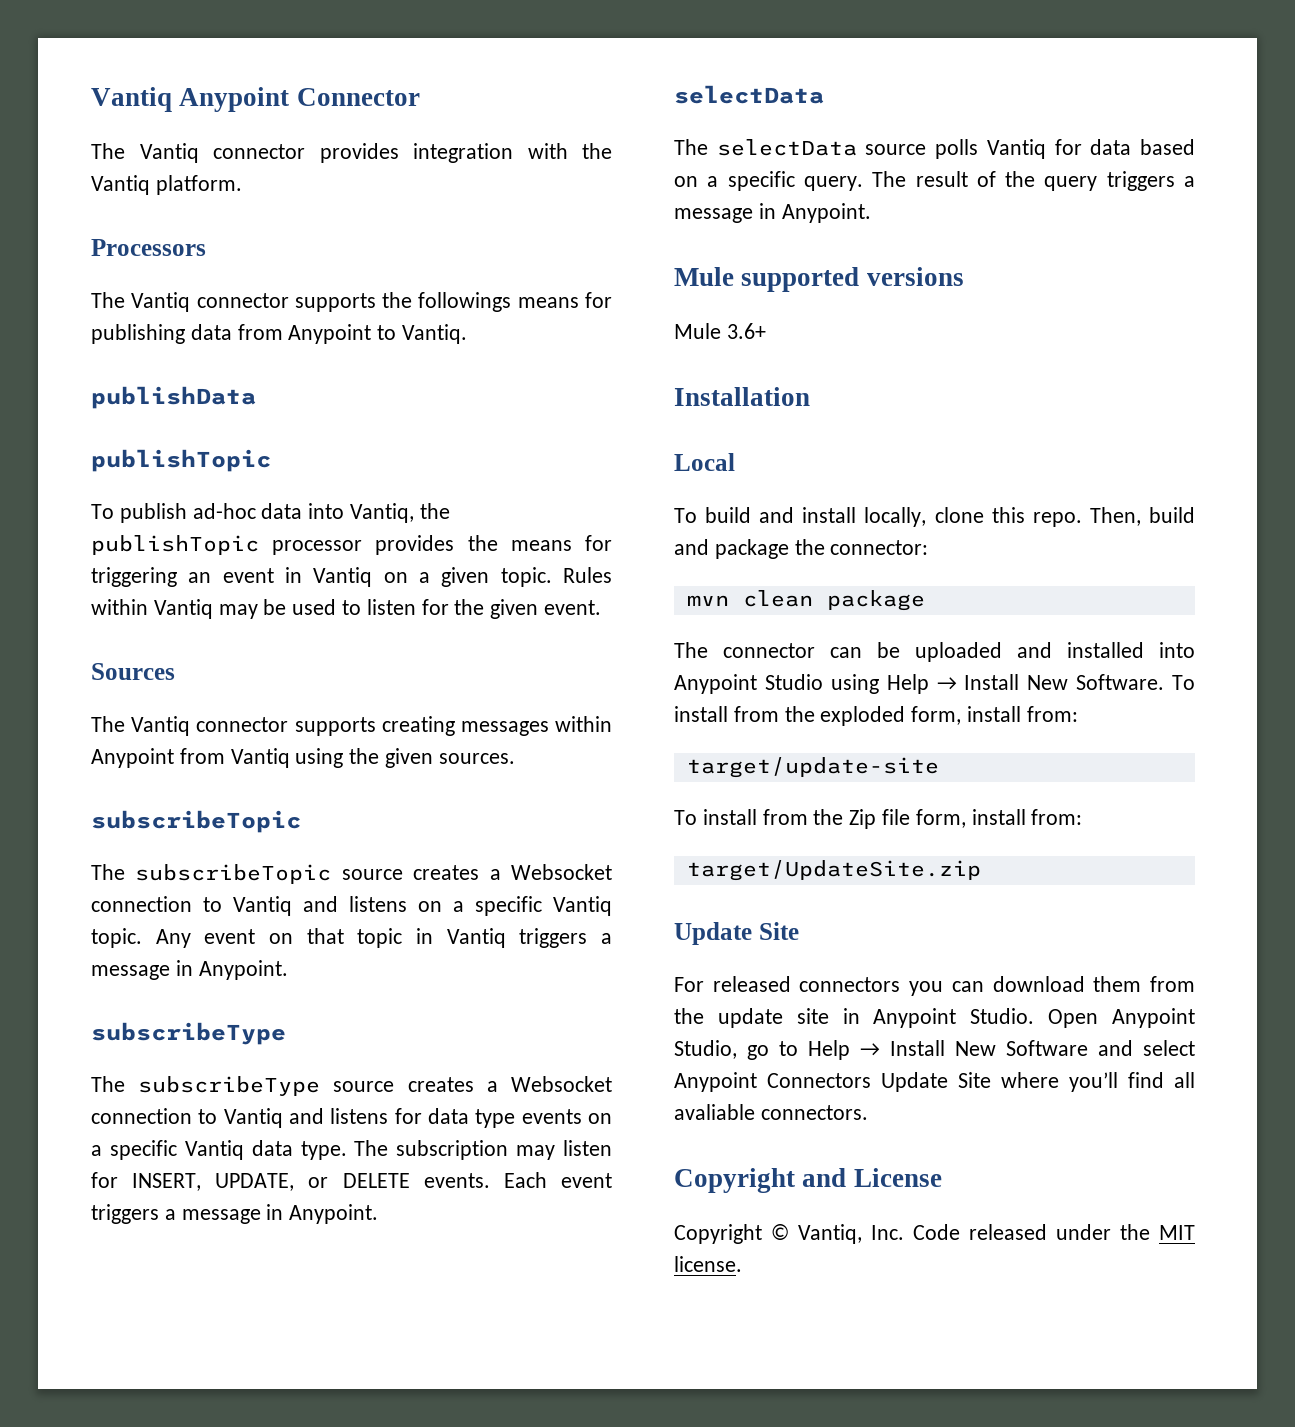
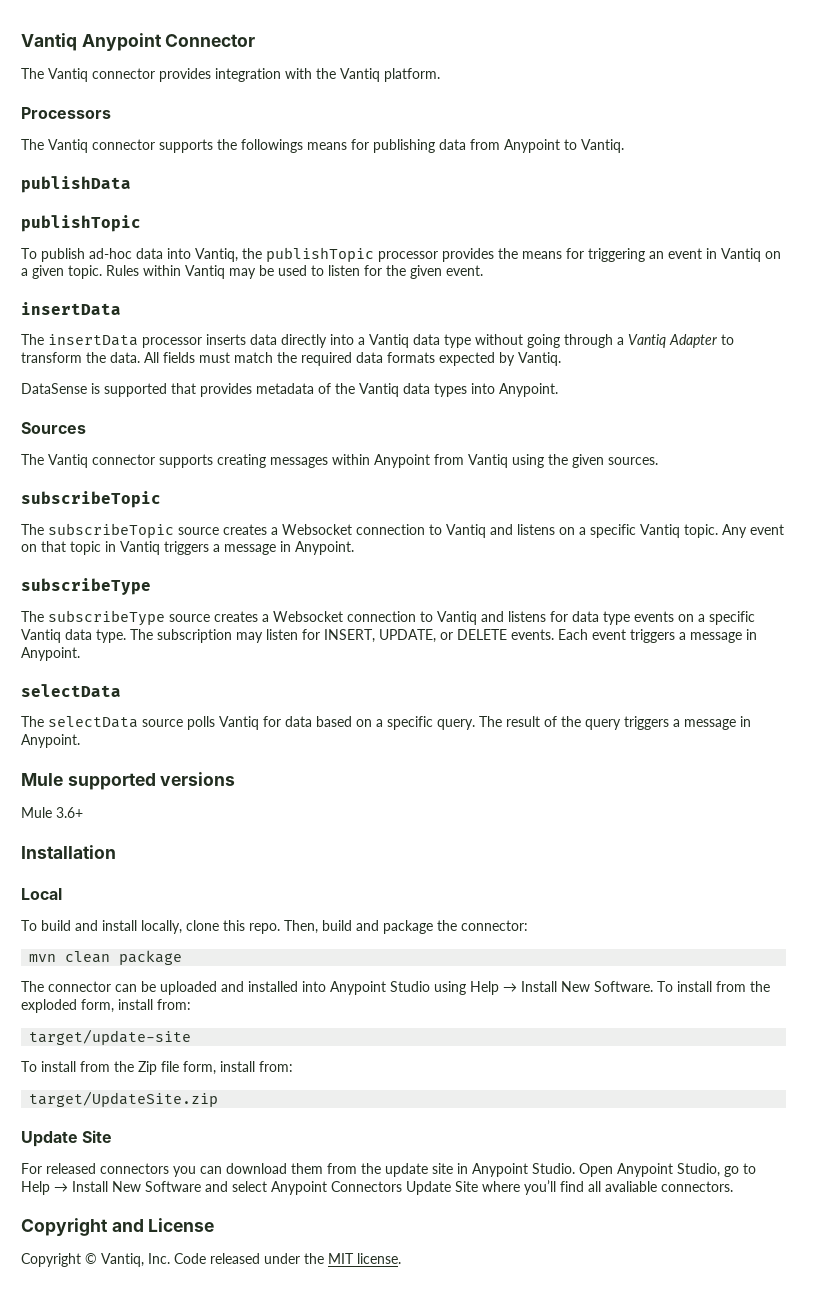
(602, 607) none -> [21,302,121,315] [21,334,734,348] [21,352,561,366] [21,383,558,397] // insertData // The insertData processor inserts data directly into a Vantiq data type without going through a Vantiq Adapter to transform the data. All fields must match the required data formats expected by Vantiq. // DataSense is supported that provides metadata of the Vantiq data types into Anypoint.

